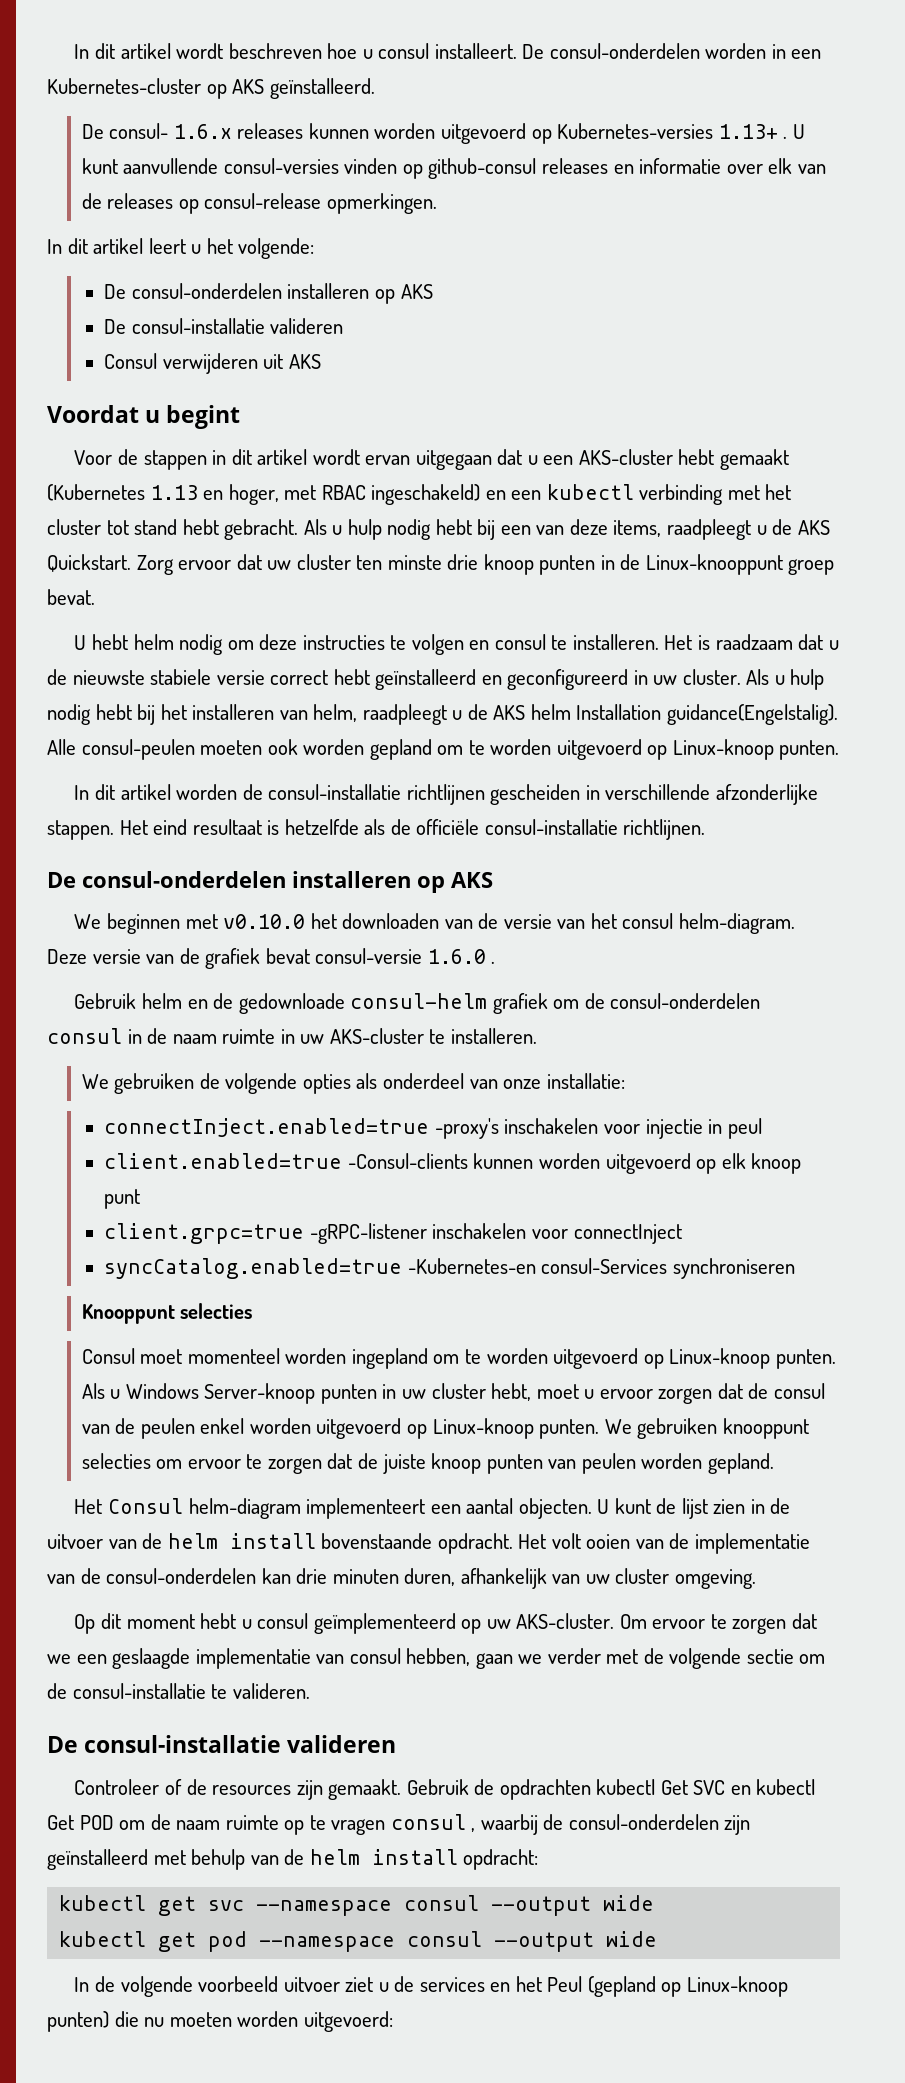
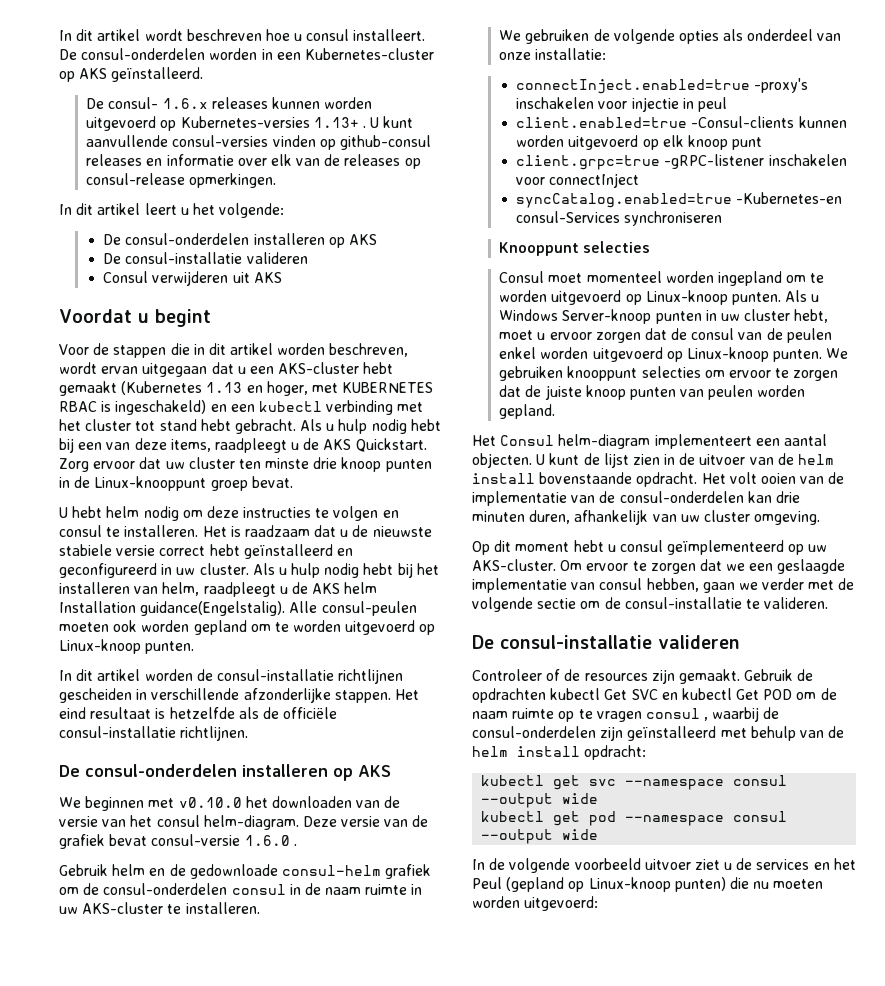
(207, 460) none -> [170,343,190,355] die
(308, 457) none -> [277,343,409,357] worden beschreven,
[321,485,366,500] RBAC -> [342,382,434,393] [59,401,112,412] KUBERNETES RBAC is

